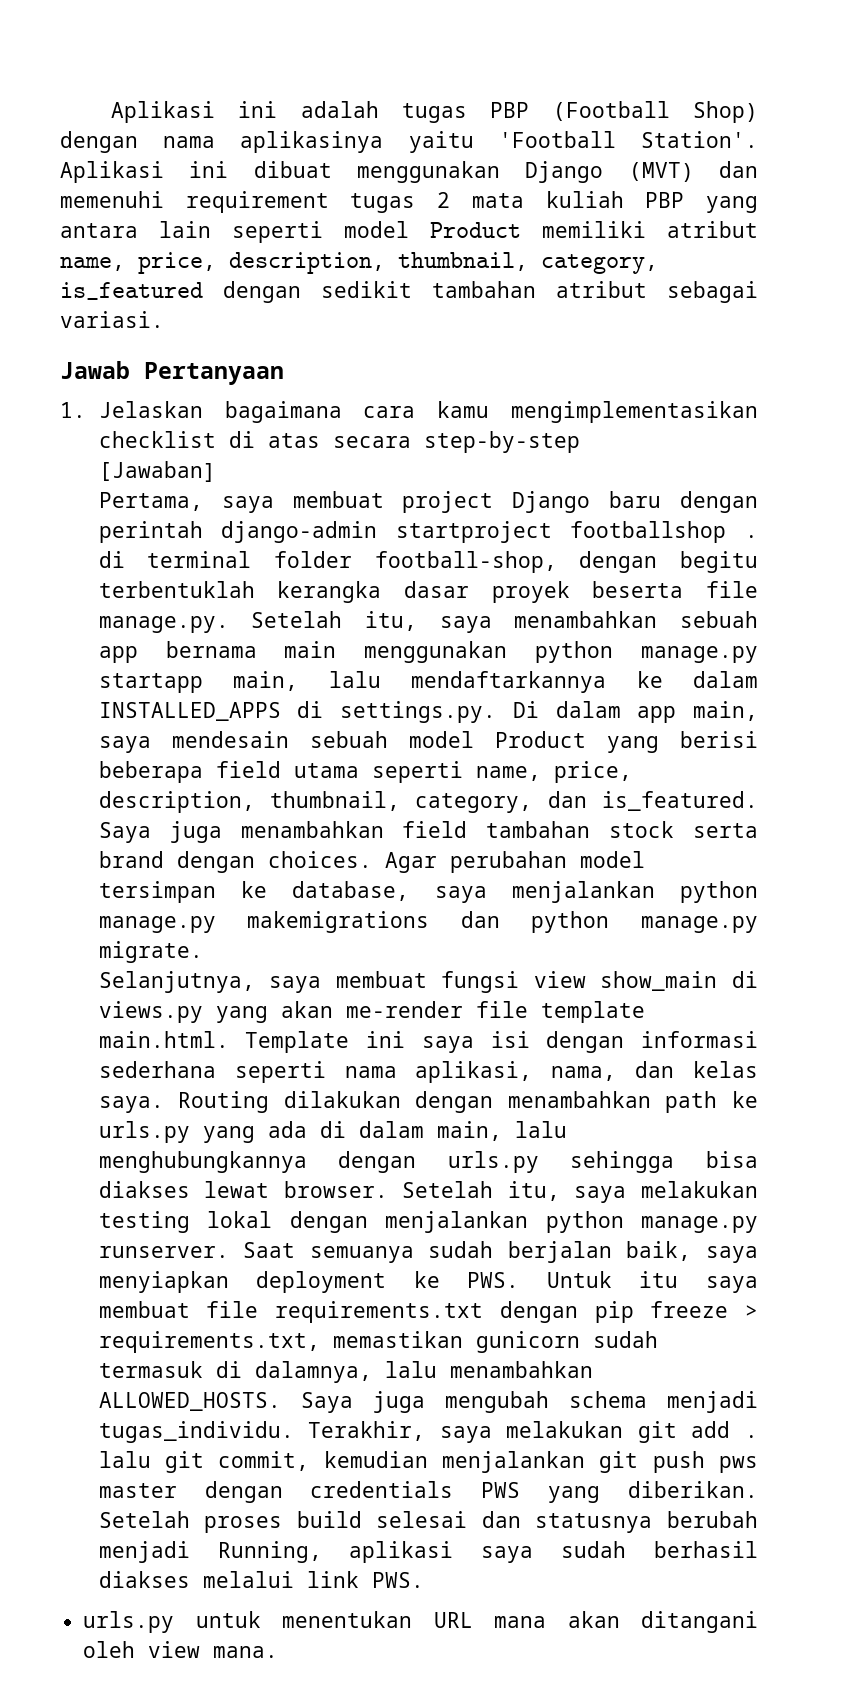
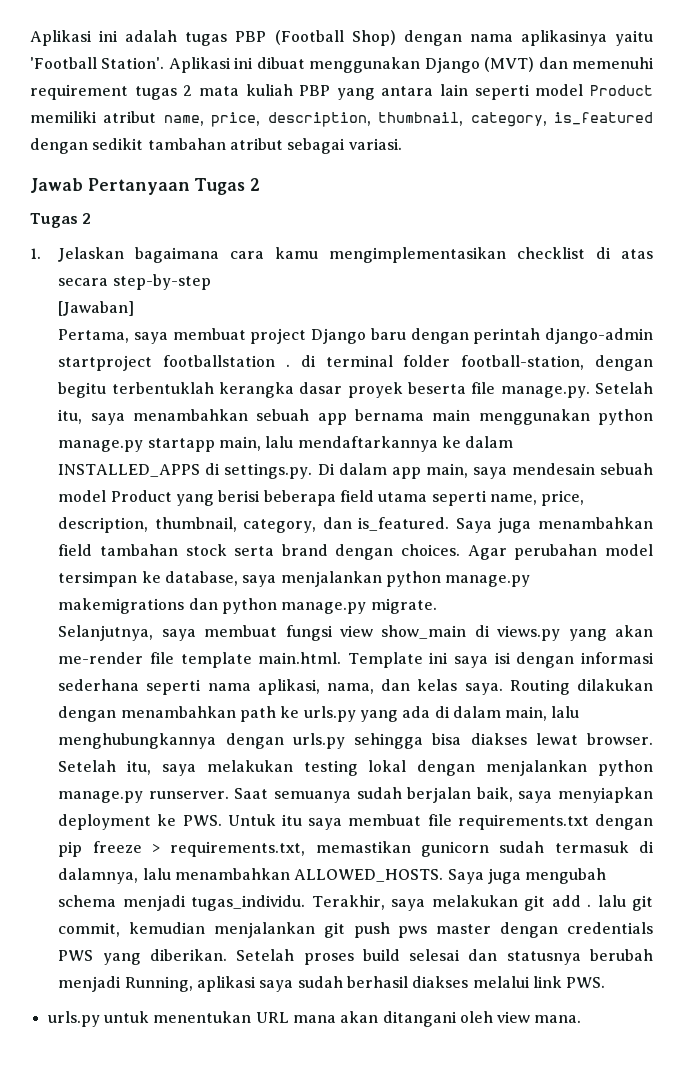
(284, 373) none -> [194,178,261,195] [30,213,92,228] Tugas 2 // Tugas 2
[570,521,727,543] footballshop -> [163,355,276,367] footballstation
[374,551,557,573] football-shop, -> [461,355,585,370] football-station,

